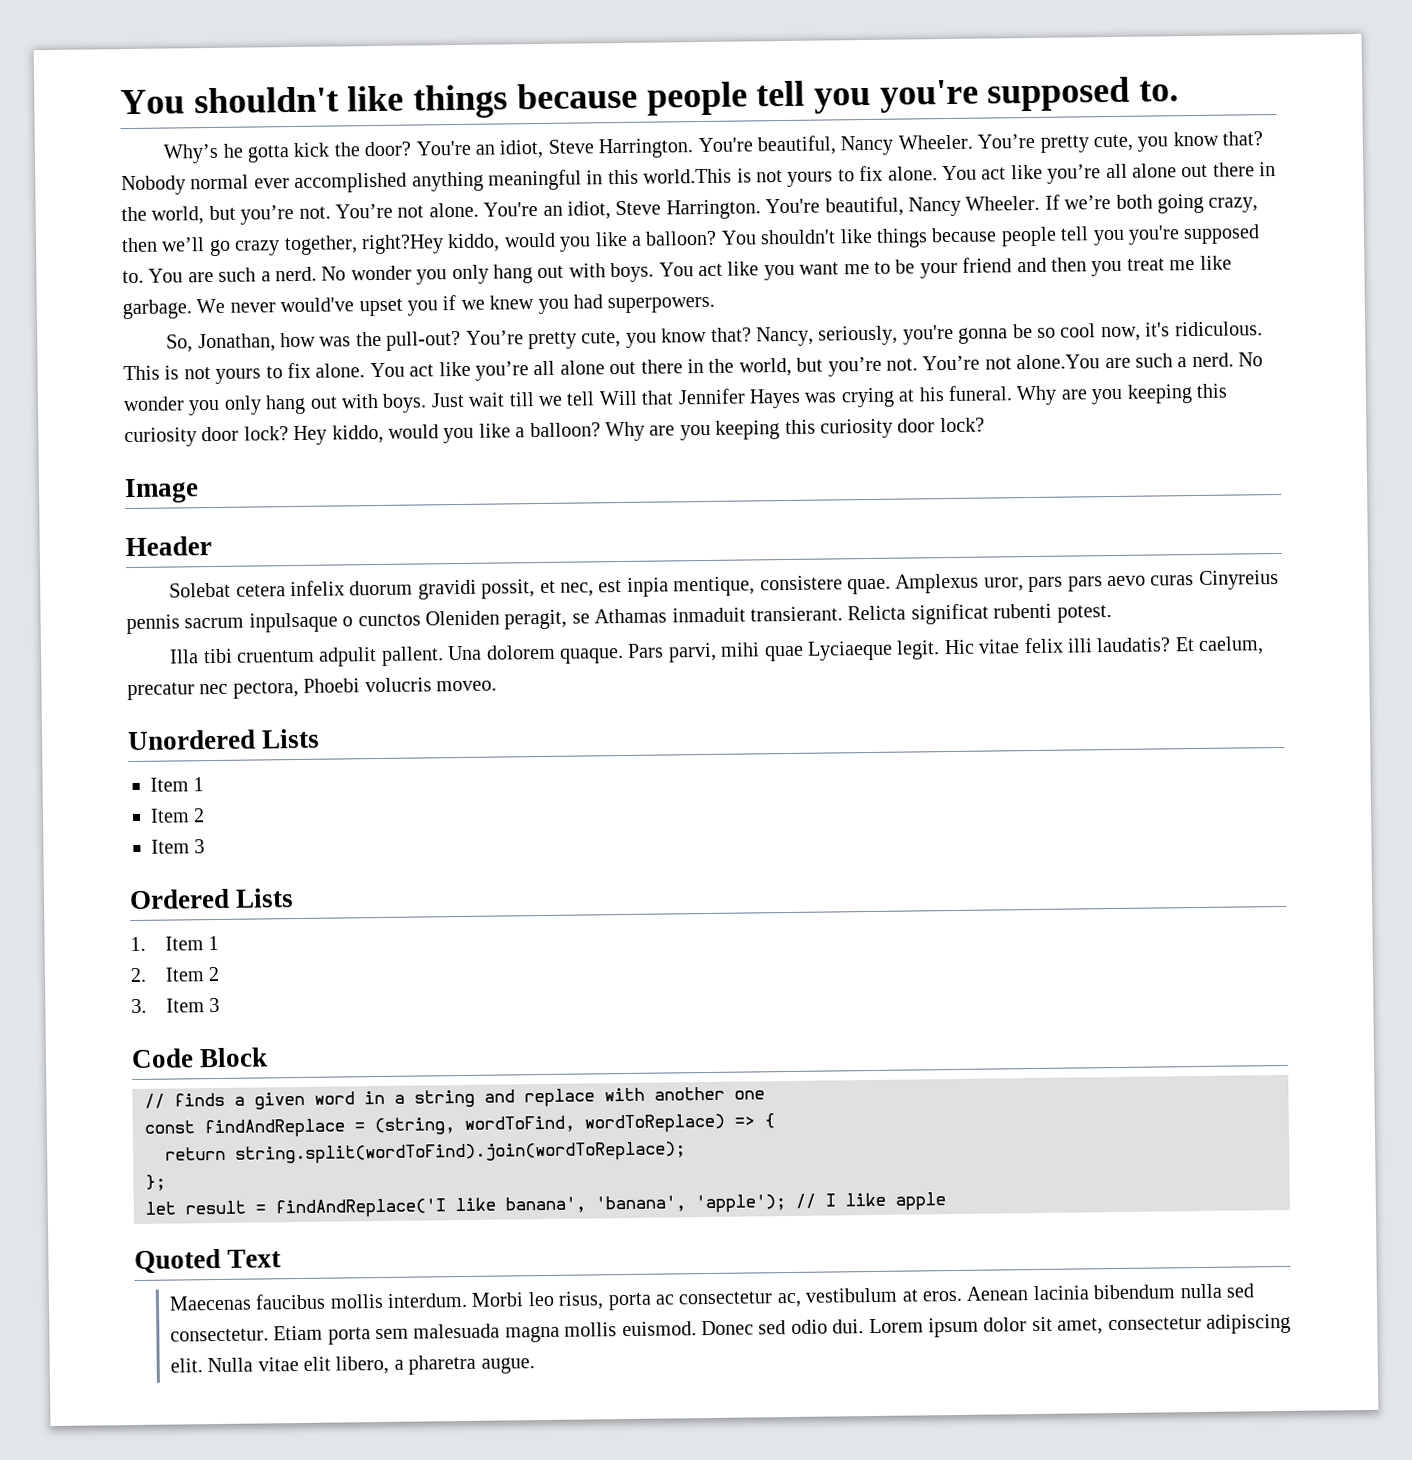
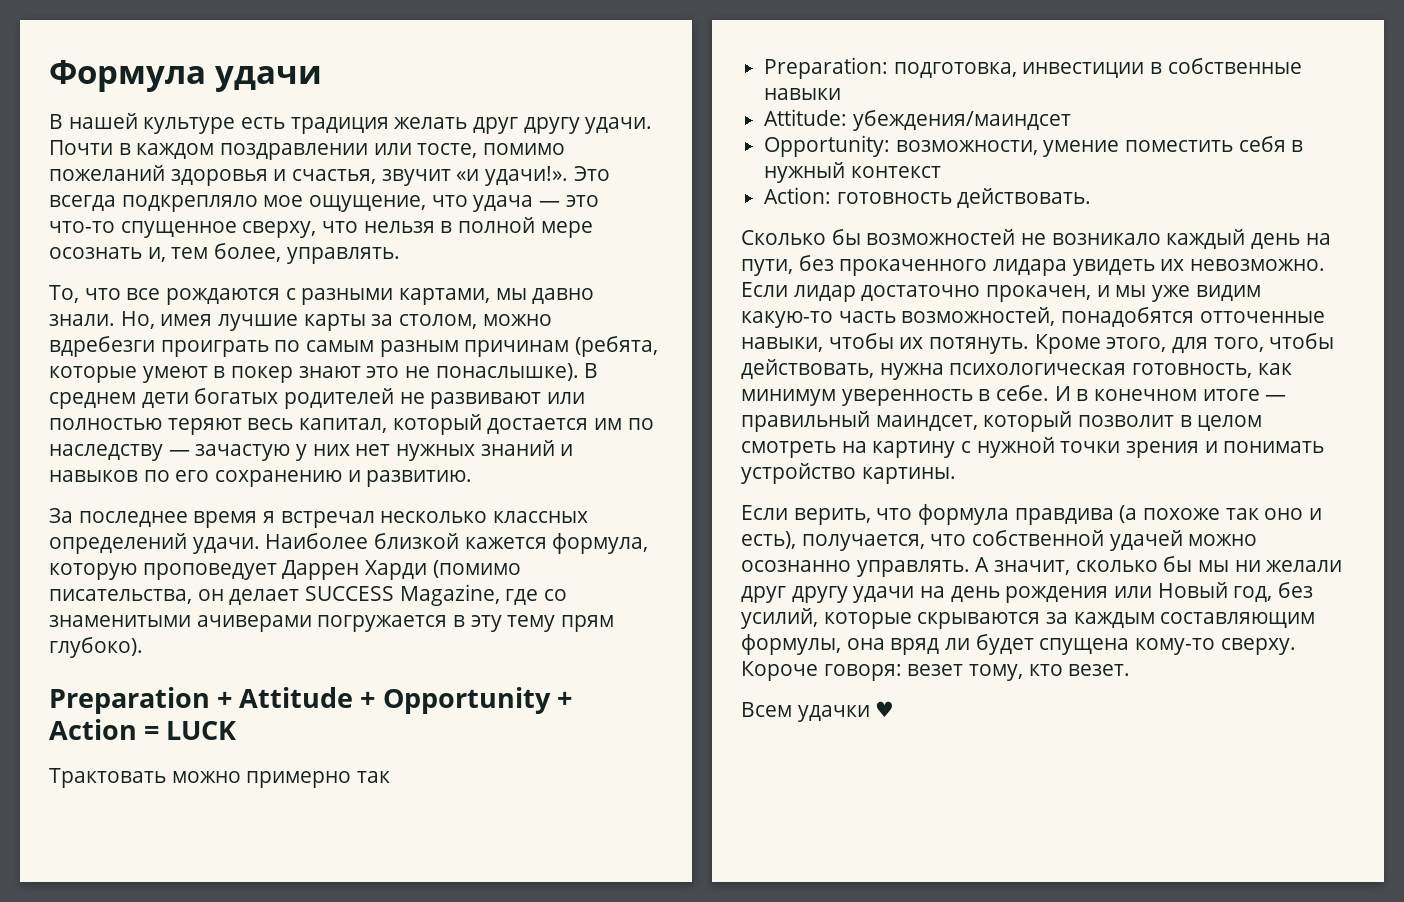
[120,76,1180,119] [163,131,1264,164] [121,161,1277,196] [121,193,1259,225] [121,224,1261,257] [122,255,1232,285] [122,294,716,320] [166,321,1263,353] [123,352,1264,384] [123,383,1227,416] [124,417,985,448] [124,478,199,504] [125,536,212,557] [169,569,1279,600] [126,603,1112,635] [169,636,1265,667] [127,677,497,701] [127,728,321,751] [150,777,205,792] [150,808,206,823] [151,839,206,854] [129,888,295,910] [130,935,220,952] [130,966,221,983] [131,997,221,1014] [131,1047,269,1069] [144,1086,765,1110] [144,1113,775,1139] [165,1141,686,1165] [145,1174,166,1191] [145,1192,946,1219] [134,1248,282,1275] [168,1283,1254,1311] [169,1313,1291,1345] [169,1354,535,1375] You shouldn't like things because people tell you you're supposed to. // Why’s he gotta kick the door? You're an idiot, Steve Harrington. You're beautiful, Nancy Wheeler. You’re pretty cute, you know that? Nobody normal ever accomplished anything meaningful in this world.This is not yours to fix alone. You act like you’re all alone out there in the world, but you’re not. You’re not alone. You're an idiot, Steve Harrington. You're beautiful, Nancy Wheeler. If we’re both going crazy, then we’ll go crazy together, right?Hey kiddo, would you like a balloon? You shouldn't like things because people tell you you're supposed to. You are such a nerd. No wonder you only hang out with boys. You act like you want me to be your friend and then you treat me like garbage. We never would've upset you if we knew you had superpowers. // So, Jonathan, how was the pull-out? You’re pretty cute, you know that? Nancy, seriously, you're gonna be so cool now, it's ridiculous. This is not yours to fix alone. You act like you’re all alone out there in the world, but you’re not. You’re not alone.You are such a nerd. No wonder you only hang out with boys. Just wait till we tell Will that Jennifer Hayes was crying at his funeral. Why are you keeping this curiosity door lock? Hey kiddo, would you like a balloon? Why are you keeping this curiosity door lock? // Image // Header // Solebat cetera infelix duorum gravidi possit, et nec, est inpia mentique, consistere quae. Amplexus uror, pars pars aevo curas Cinyreius pennis sacrum inpulsaque o cunctos Oleniden peragit, se Athamas inmaduit transierant. Relicta significat rubenti potest. // Illa tibi cruentum adpulit pallent. Una dolorem quaque. Pars parvi, mihi quae Lyciaeque legit. Hic vitae felix illi laudatis? Et caelum, precatur nec pectora, Phoebi volucris moveo. // Unordered Lists // Item 1 // Item 2 // Item 3 // Ordered Lists // 1. Item 1 // 2. Item 2 // 3. Item 3 // Code Block // // finds a given word in a string and replace with another one // const findAndReplace = (string, wordToFind, wordToReplace) => { // return string.split(wordToFind).join(wordToReplace); // }; // let result = findAndReplace('I like banana', 'banana', 'apple'); // I like apple // Quoted Text // Maecenas faucibus mollis interdum. Morbi leo risus, porta ac consectetur ac, vestibulum at eros. Aenean lacinia bibendum nulla sed consectetur. Etiam porta sem malesuada magna mollis euismod. Donec sed odio dui. Lorem ipsum dolor sit amet, consectetur adipiscing elit. Nulla vitae elit libero, a pharetra augue. -> [49,60,322,92] [49,113,653,134] [49,140,566,160] [49,165,610,186] [49,195,599,212] [49,217,593,238] [49,243,400,264] [49,285,595,305] [49,311,552,331] [49,336,659,357] [49,363,599,383] [49,388,586,409] [49,414,654,435] [49,440,574,461] [49,470,473,487] [49,508,589,528] [49,533,649,554] [49,560,521,580] [49,584,568,606] [49,615,615,632] [49,637,143,658] [49,687,572,714] [49,719,237,740] [49,768,391,788] [764,57,1302,79] [764,88,842,100] [764,109,1071,131] [764,135,1304,157] [764,162,941,183] [764,187,1092,208] [741,229,1331,249] [741,255,1326,276] [741,282,1261,302] [741,307,1325,328] [741,333,1335,354] [741,359,1292,380] [741,385,1287,406] [741,411,1263,432] [741,437,1325,458] [741,463,956,484] [741,504,1323,525] [741,530,1258,551] [741,556,1343,577] [741,582,1314,603] [741,608,1316,629] [741,634,1296,655] [741,661,1131,681] [741,701,895,722] Формула удачи // В нашей культуре есть традиция желать друг другу удачи. Почти в каждом поздравлении или тосте, помимо пожеланий здоровья и счастья, звучит «и удачи!». Это всегда подкрепляло мое ощущение, что удача — это что-то спущенное сверху, что нельзя в полной мере осознать и, тем более, управлять. // То, что все рождаются с разными картами, мы давно знали. Но, имея лучшие карты за столом, можно вдребезги проиграть по самым разным причинам (ребята, которые умеют в покер знают это не понаслышке). В среднем дети богатых родителей не развивают или полностью теряют весь капитал, который достается им по наследству — зачастую у них нет нужных знаний и навыков по его сохранению и развитию. // За последнее время я встречал несколько классных определений удачи. Наиболее близкой кажется формула, которую проповедует Даррен Харди (помимо писательства, он делает SUCCESS Magazine, где со знаменитыми ачиверами погружается в эту тему прям глубоко). // Preparation + Attitude + Opportunity + Action = LUCK // Трактовать можно примерно так // Preparation: подготовка, инвестиции в собственные навыки // Attitude: убеждения/маиндсет // Opportunity: возможности, умение поместить себя в нужный контекст // Action: готовность действовать. // Сколько бы возможностей не возникало каждый день на пути, без прокаченного лидара увидеть их невозможно. Если лидар достаточно прокачен, и мы уже видим какую-то часть возможностей, понадобятся отточенные навыки, чтобы их потянуть. Кроме этого, для того, чтобы действовать, нужна психологическая готовность, как минимум уверенность в себе. И в конечном итоге — правильный маиндсет, который позволит в целом смотреть на картину с нужной точки зрения и понимать устройство картины. // Если верить, что формула правдива (а похоже так оно и есть), получается, что собственной удачей можно осознанно управлять. А значит, сколько бы мы ни желали друг другу удачи на день рождения или Новый год, без усилий, которые скрываются за каждым составляющим формулы, она вряд ли будет спущена кому-то сверху. Короче говоря: везет тому, кто везет. // Всем удачки ♥

